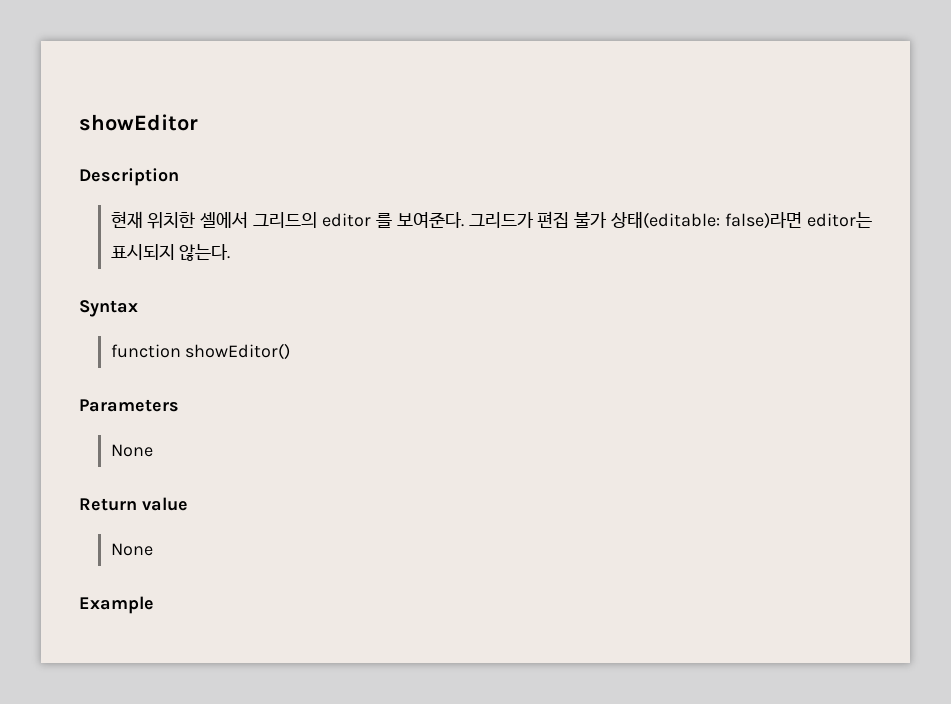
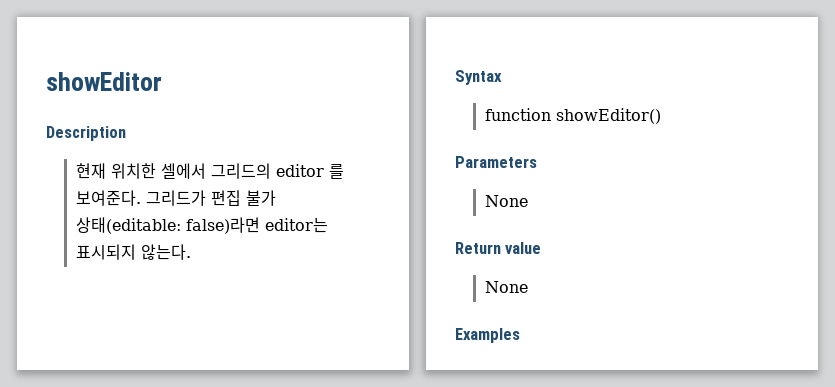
[79,596,154,614] Example -> [455,328,520,343] Examples

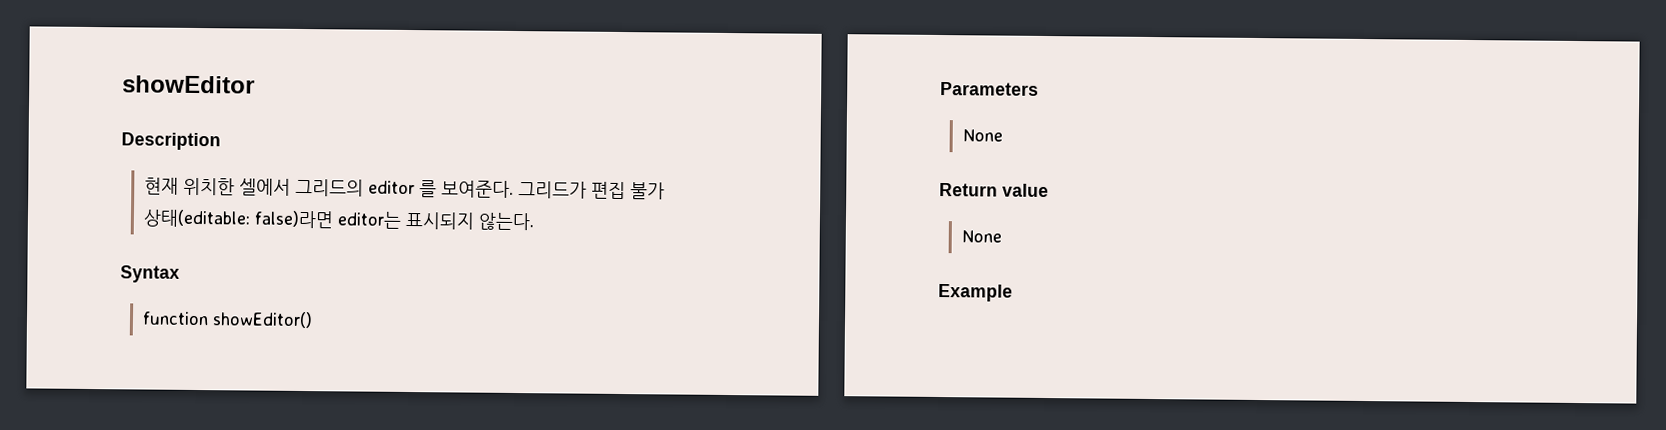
[455,328,520,343] Examples -> [938,283,1013,302] Example

